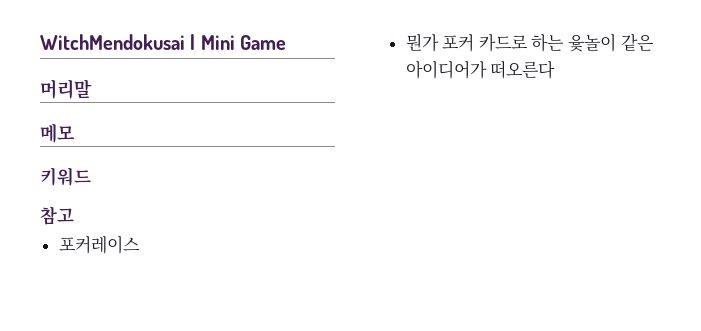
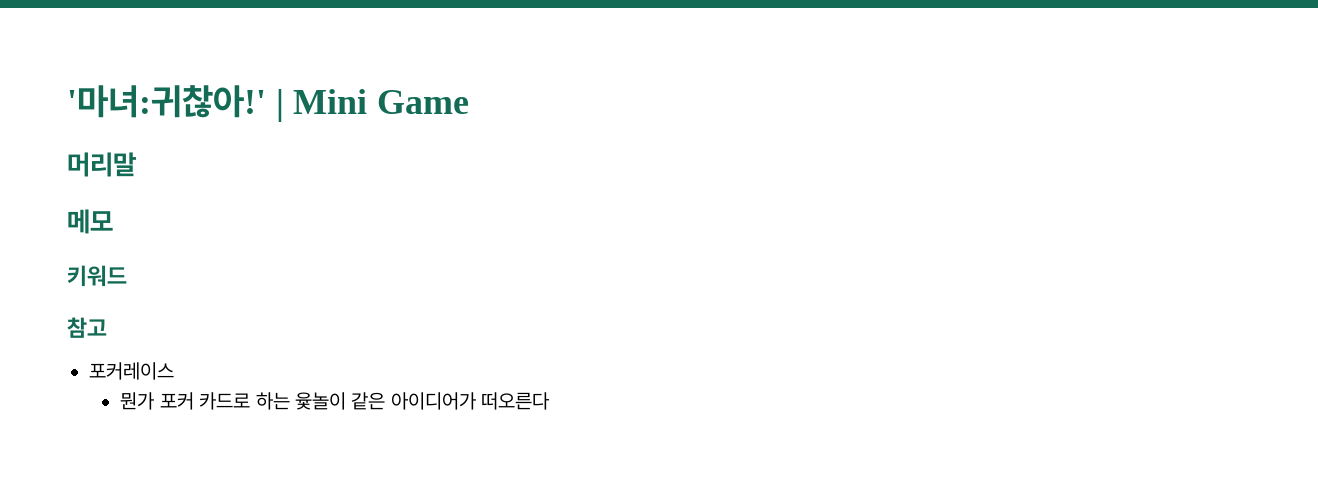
[40,34,185,50] WitchMendokusai -> [67,85,266,118] '마녀:귀찮아!'

